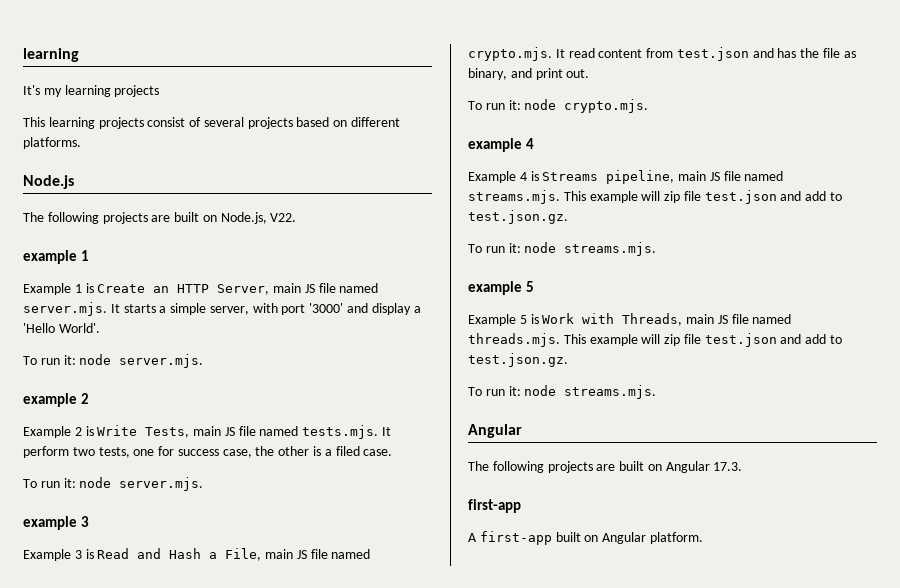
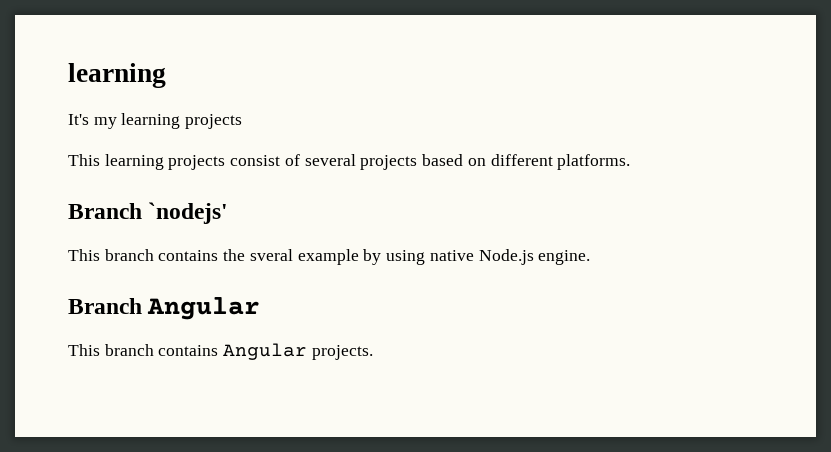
[23,175,74,189] [23,212,297,224] [23,250,89,264] [23,283,379,295] [23,302,421,316] [23,323,100,333] [23,354,204,368] [23,393,89,407] [23,425,392,439] [23,446,393,458] [23,477,204,491] [23,516,89,530] [23,548,371,561] [468,47,856,61] [468,68,590,80] [468,99,649,113] [468,138,534,152] [468,170,784,184] [468,190,843,204] [468,210,568,224] [468,242,657,256] [468,281,534,295] [468,313,792,326] [468,333,843,347] [468,353,568,367] [468,385,657,399] [468,424,522,438] [468,461,743,473] [468,499,521,513] [468,531,703,545] Node.js // The following projects are built on Node.js, V22. // example 1 // Example 1 is Create an HTTP Server, main JS file named server.mjs. It starts a simple server, with port '3000' and display a 'Hello World'. // To run it: node server.mjs. // example 2 // Example 2 is Write Tests, main JS file named tests.mjs. It perform two tests, one for success case, the other is a filed case. // To run it: node server.mjs. // example 3 // Example 3 is Read and Hash a File, main JS file named crypto.mjs. It read content from test.json and has the file as binary, and print out. // To run it: node crypto.mjs. // example 4 // Example 4 is Streams pipeline, main JS file named streams.mjs. This example will zip file test.json and add to test.json.gz. // To run it: node streams.mjs. // example 5 // Example 5 is Work with Threads, main JS file named threads.mjs. This example will zip file test.json and add to test.json.gz. // To run it: node streams.mjs. // Angular // The following projects are built on Angular 17.3. // first-app // A first-app built on Angular platform. -> [68,202,229,224] [68,249,591,265] [68,297,261,320] [68,343,373,360] Branch `nodejs' // This branch contains the sveral example by using native Node.js engine. // Branch Angular // This branch contains Angular projects.

